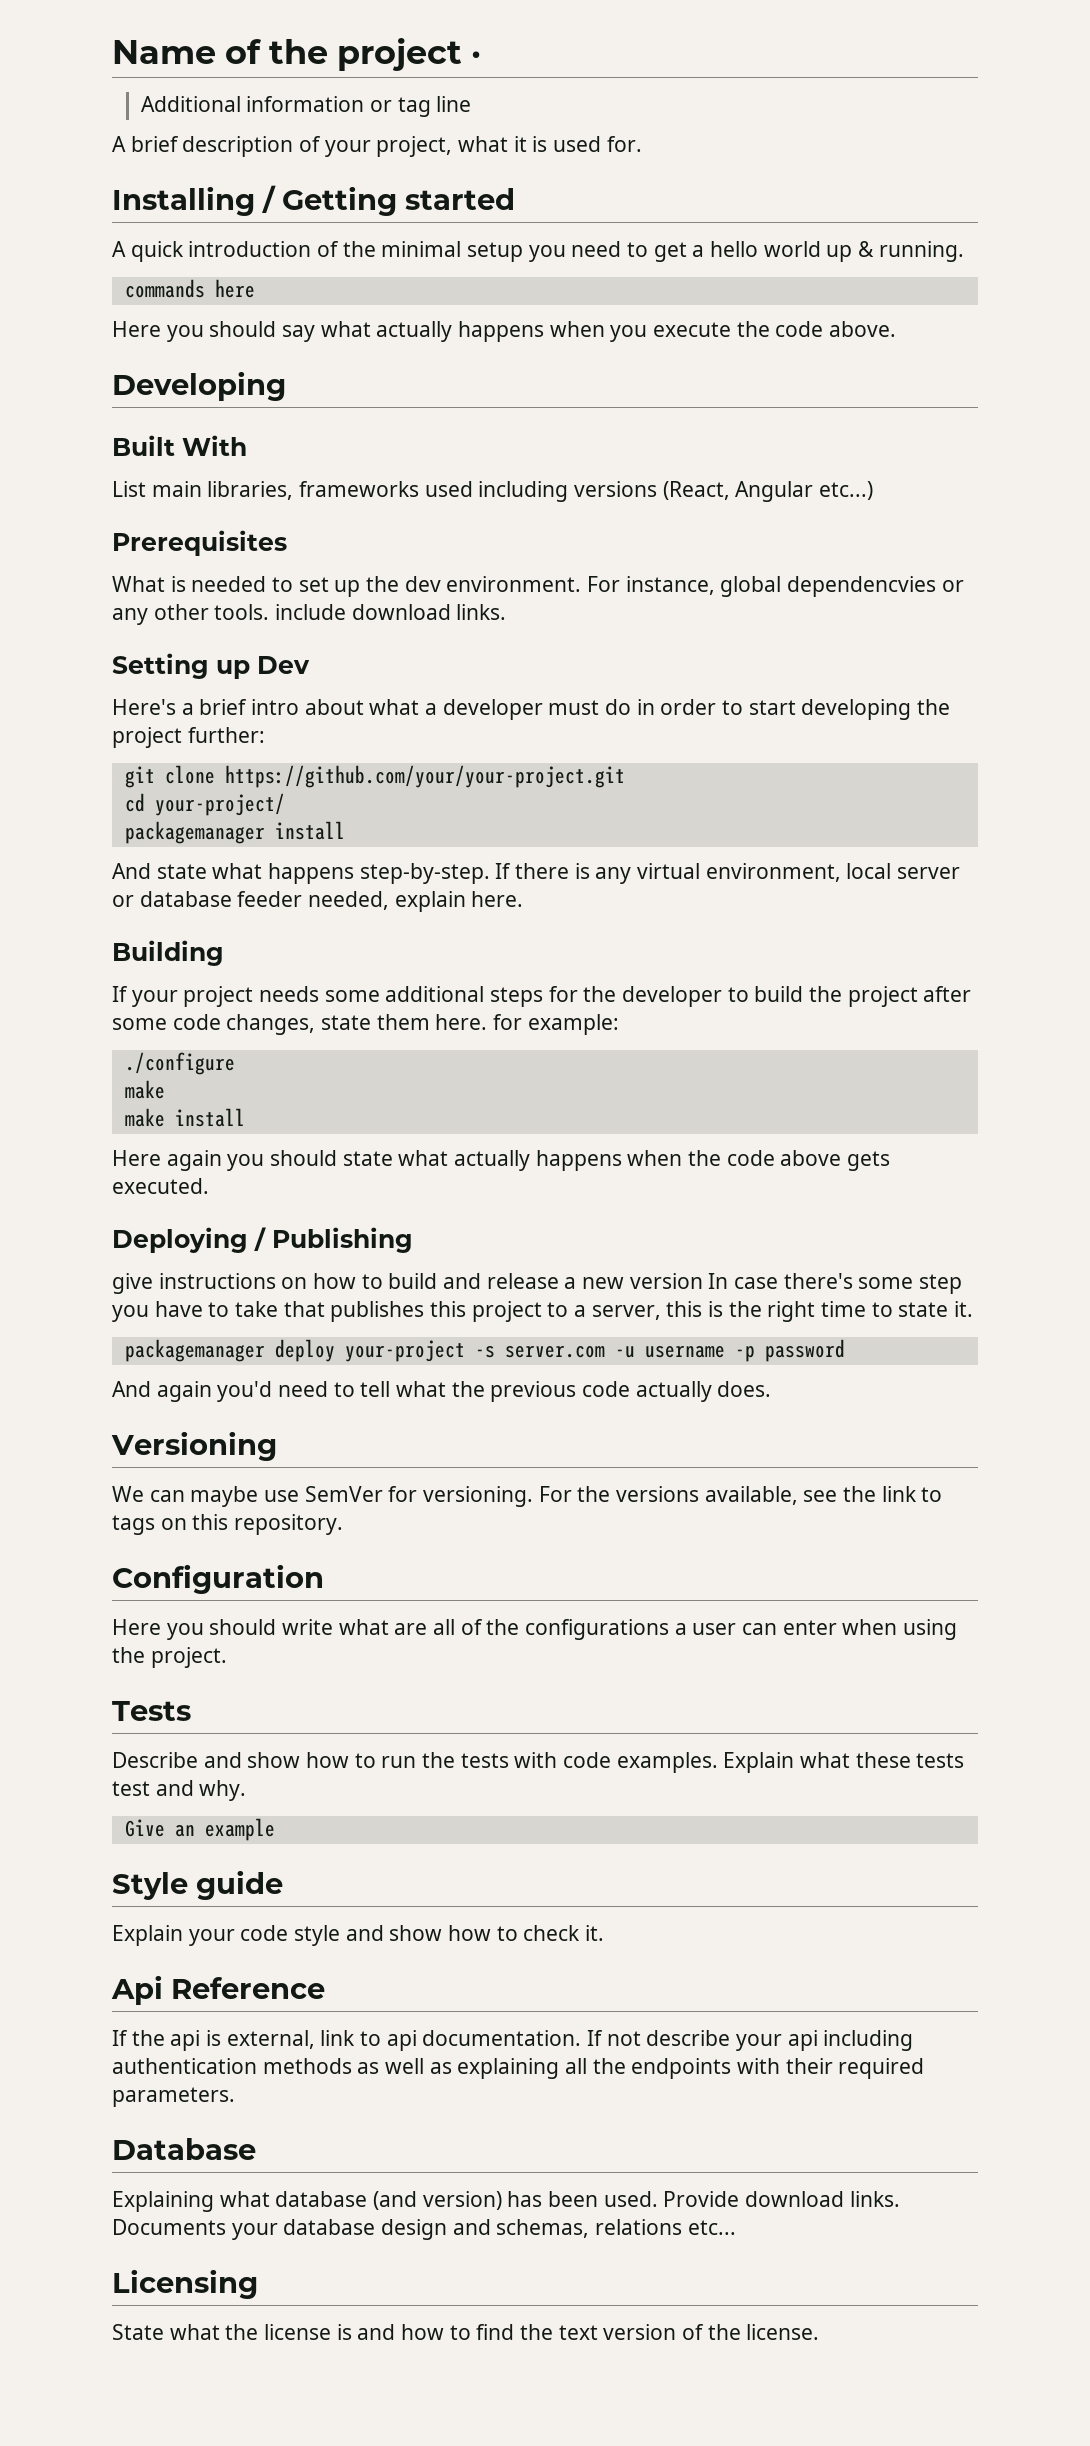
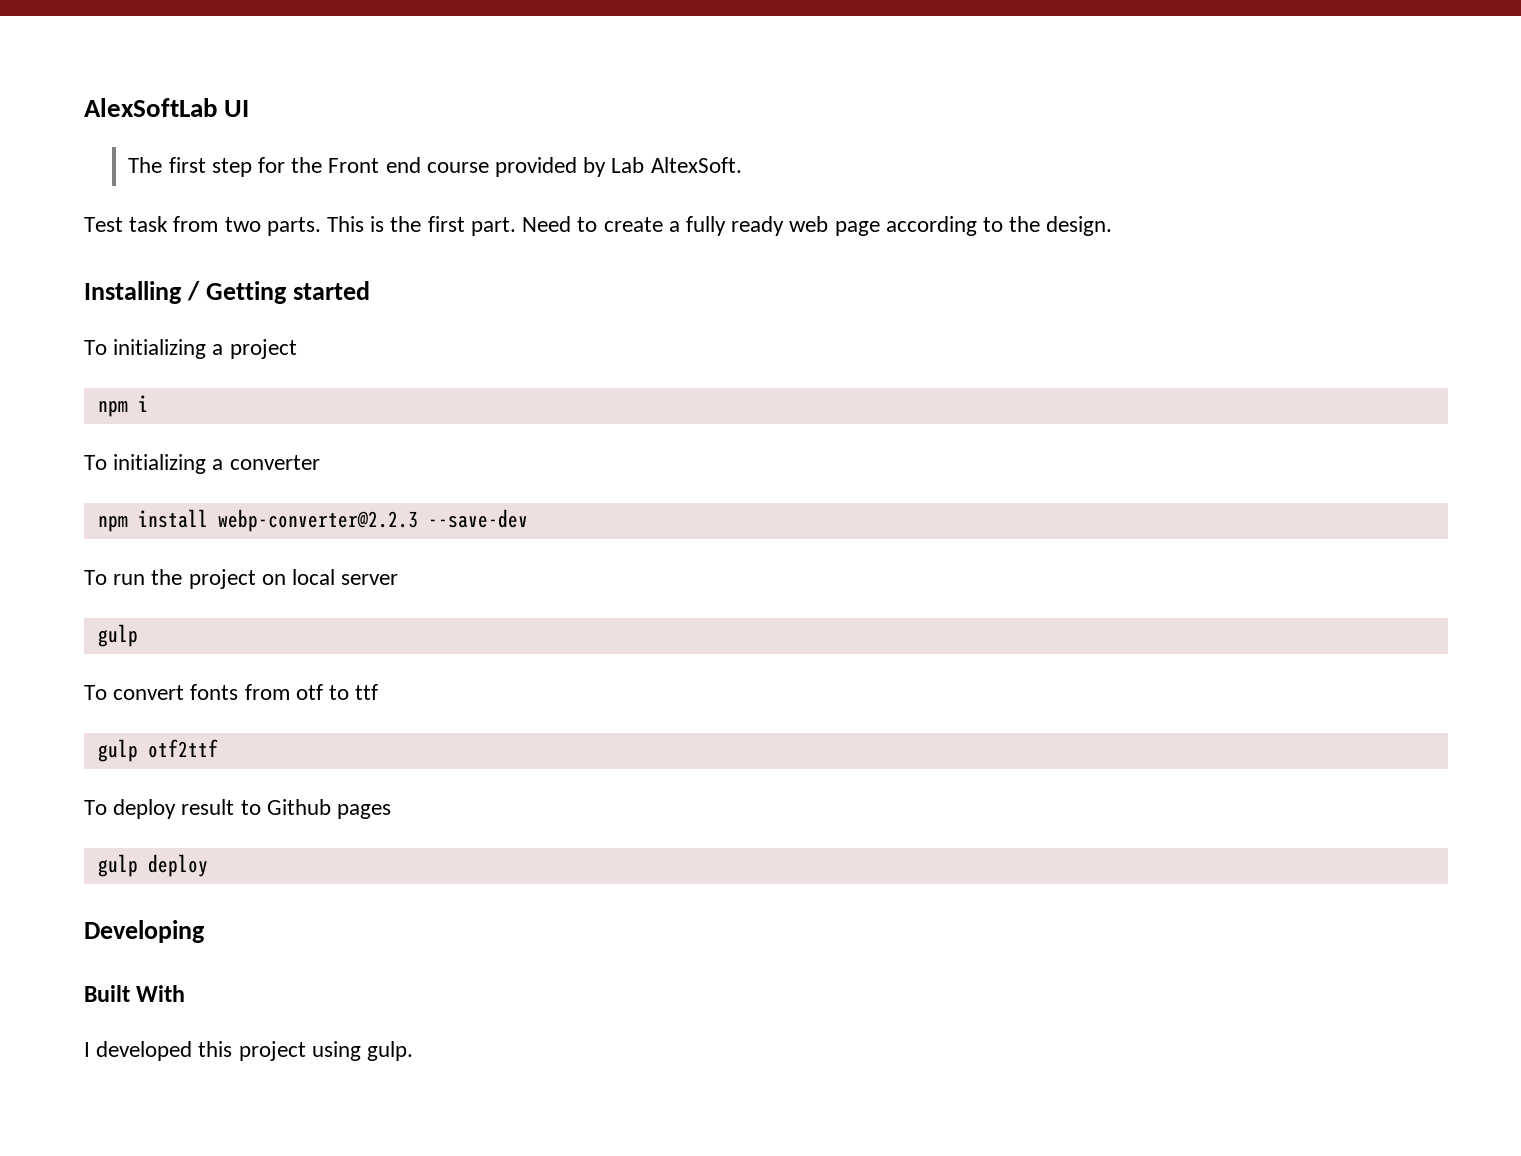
[112,38,482,71] [140,96,472,117] [112,136,642,157] [112,185,515,216] [112,241,964,262] [124,279,255,298] [112,321,897,342] [112,371,286,401] [112,435,247,456] [112,481,874,502] [112,530,287,556] [112,576,964,597] [112,604,507,625] [112,653,310,679] [112,699,951,720] [112,727,265,748] [124,765,625,788] [124,793,285,816] [124,821,345,844] [112,863,961,884] [112,891,524,912] [112,940,224,966] [112,986,972,1007] [112,1014,619,1035] [124,1052,235,1075] [124,1080,165,1099] [124,1108,245,1127] [112,1150,891,1171] [112,1178,209,1194] [112,1227,413,1253] [112,1273,963,1294] [112,1301,974,1322] [124,1339,845,1362] [112,1381,772,1402] [111,1431,277,1461] [112,1486,943,1507] [112,1514,344,1535] [112,1564,324,1594] [112,1619,958,1640] [112,1647,227,1668] [112,1701,191,1721] [112,1752,965,1773] [112,1780,247,1801] [124,1818,275,1841] [112,1870,283,1900] [112,1925,605,1946] [111,1975,325,2005] [112,2030,914,2051] [112,2058,925,2079] [112,2087,235,2107] [112,2138,256,2160] [112,2191,900,2212] [112,2219,736,2240] [112,2269,258,2299] [112,2324,820,2340] Name of the project · // Additional information or tag line // A brief description of your project, what it is used for. // Installing / Getting started // A quick introduction of the minimal setup you need to get a hello world up & running. // commands here // Here you should say what actually happens when you execute the code above. // Developing // Built With // List main libraries, frameworks used including versions (React, Angular etc...) // Prerequisites // What is needed to set up the dev environment. For instance, global dependencvies or any other tools. include download links. // Setting up Dev // Here's a brief intro about what a developer must do in order to start developing the project further: // git clone https://github.com/your/your-project.git // cd your-project/ // packagemanager install // And state what happens step-by-step. If there is any virtual environment, local server or database feeder needed, explain here. // Building // If your project needs some additional steps for the developer to build the project after some code changes, state them here. for example: // ./configure // make // make install // Here again you should state what actually happens when the code above gets executed. // Deploying / Publishing // give instructions on how to build and release a new version In case there's some step you have to take that publishes this project to a server, this is the right time to state it. // packagemanager deploy your-project -s server.com -u username -p password // And again you'd need to tell what the previous code actually does. // Versioning // We can maybe use SemVer for versioning. For the versions available, see the link to tags on this repository. // Configuration // Here you should write what are all of the configurations a user can enter when using the project. // Tests // Describe and show how to run the tests with code examples. Explain what these tests test and why. // Give an example // Style guide // Explain your code style and show how to check it. // Api Reference // If the api is external, link to api documentation. If not describe your api including authentication methods as well as explaining all the endpoints with their required parameters. // Database // Explaining what database (and version) has been used. Provide download links. Documents your database design and schemas, relations etc... // Licensing // State what the license is and how to find the text version of the license. -> [84,98,250,117] [128,157,742,177] [84,216,1113,236] [84,281,370,304] [84,339,297,359] [97,395,148,417] [84,454,320,474] [97,509,528,532] [84,569,399,589] [97,624,138,647] [84,684,379,700] [97,739,218,762] [84,799,392,819] [97,854,208,877] [84,920,205,943] [84,985,186,1002] [84,1041,414,1061] AlexSoftLab UI // The first step for the Front end course provided by Lab AltexSoft. // Test task from two parts. This is the first part. Need to create a fully ready web page according to the design. // Installing / Getting started // To initializing a project // npm i // To initializing a converter // npm install webp-converter@2.2.3 --save-dev // To run the project on local server // gulp // To convert fonts from otf to ttf // gulp otf2ttf // To deploy result to Github pages // gulp deploy // Developing // Built With // I developed this project using gulp.

